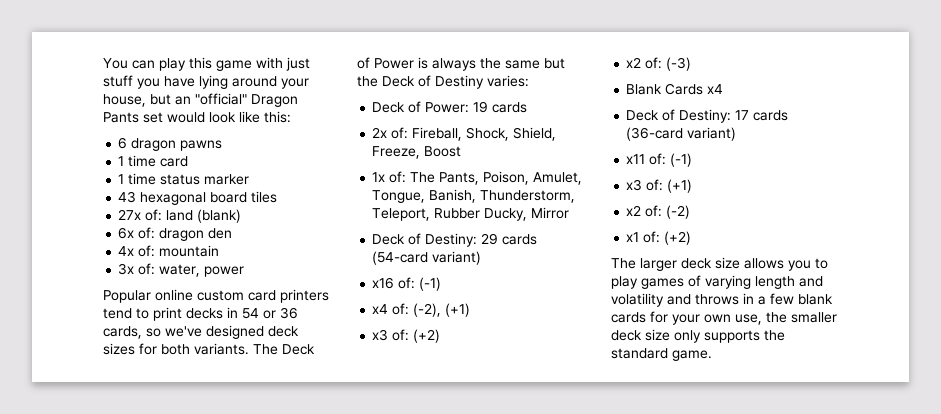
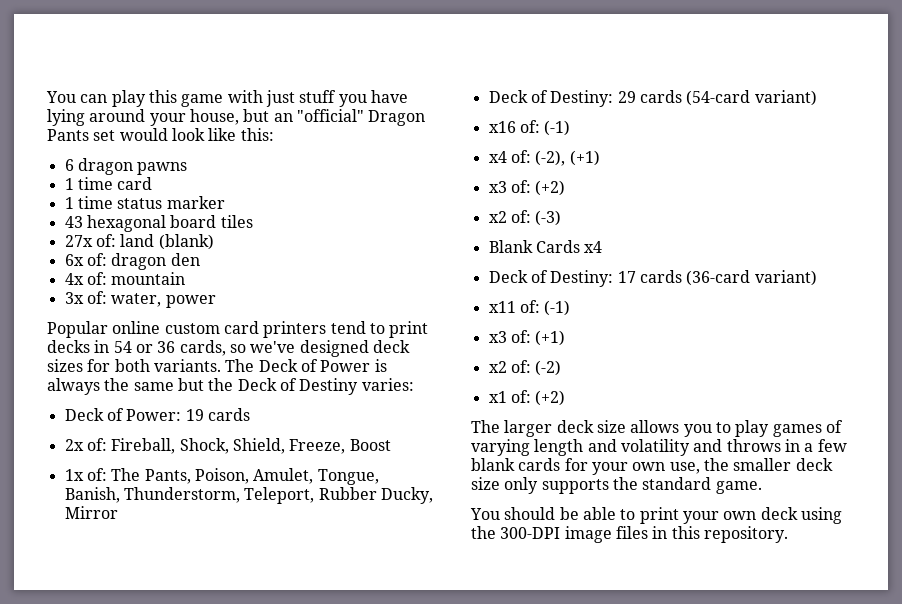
(712, 355) none -> [470,507,842,524] [471,526,788,543] // You should be able to print your own deck using the 300-DPI image files in this repository.

